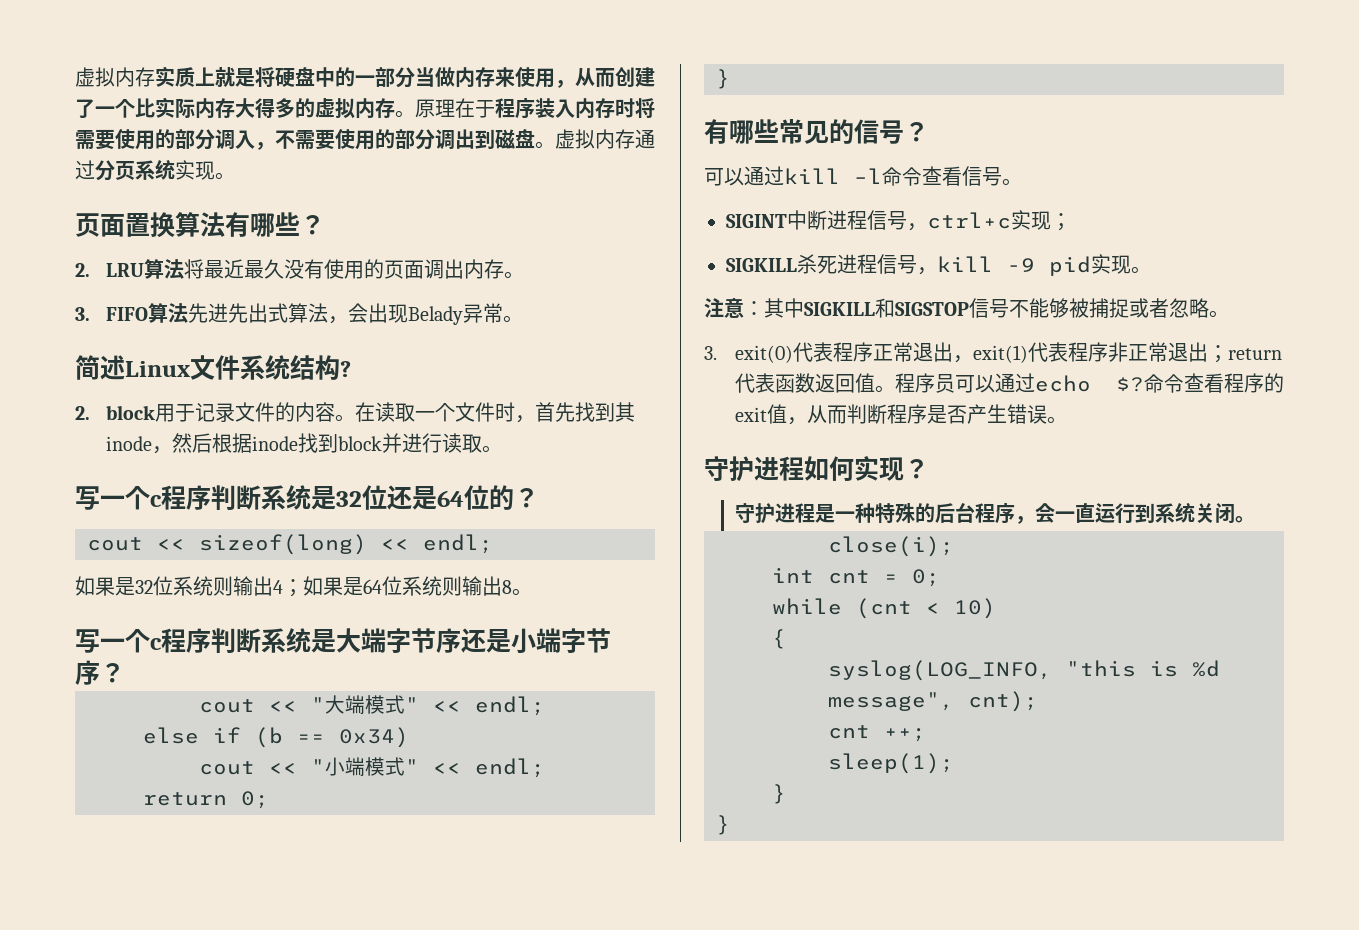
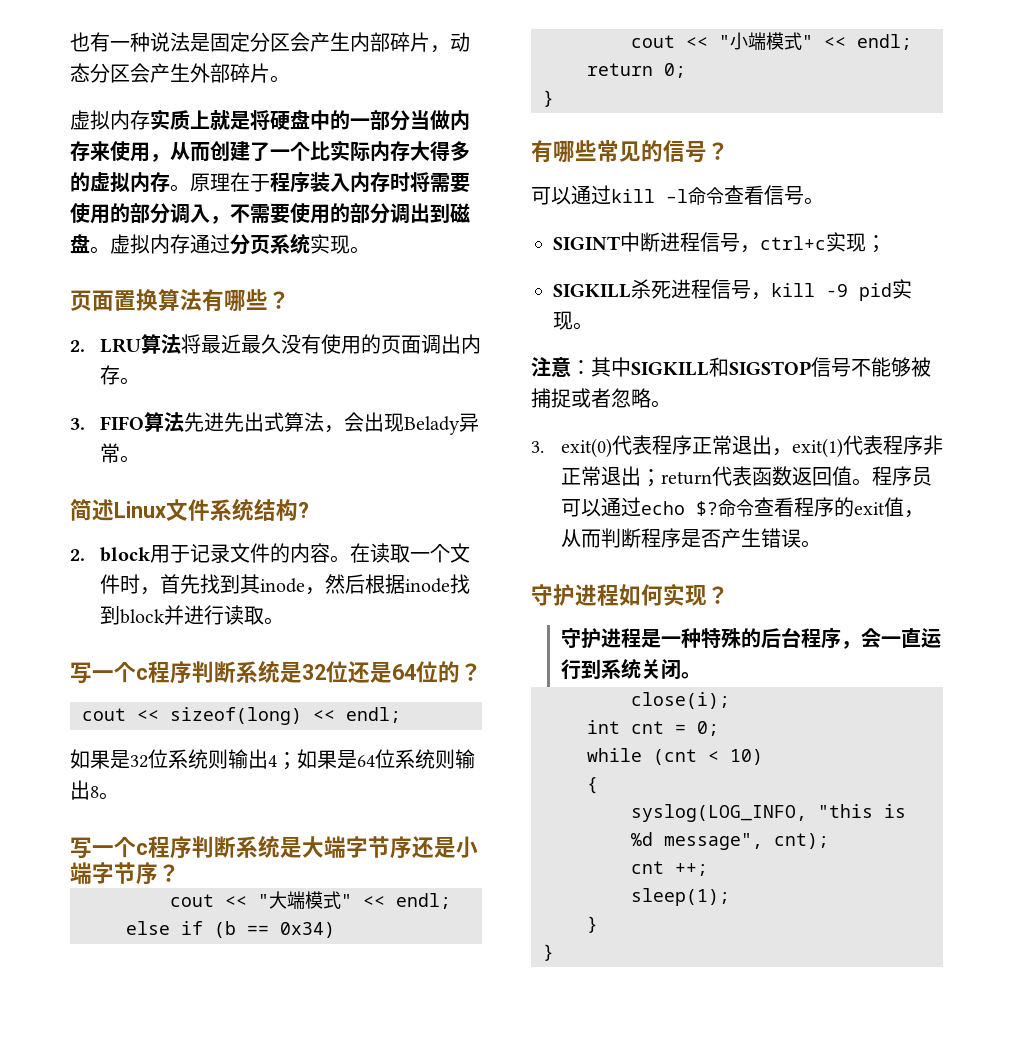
(75, 77) none -> [70,32,470,53] [70,63,290,83] 也有一种说法是固定分区会产生内部碎片，动态分区会产生外部碎片。 //

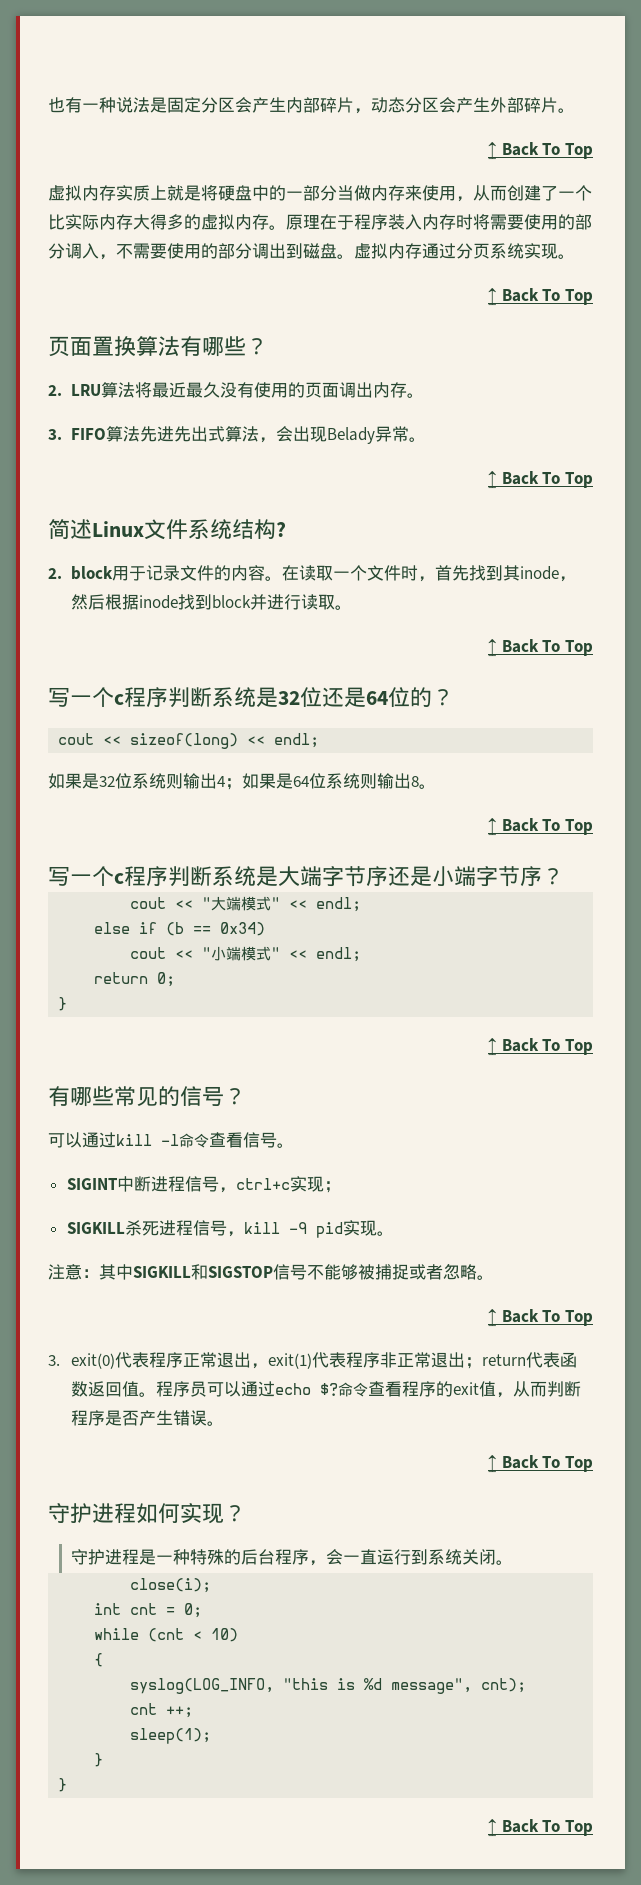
(290, 79) none -> [488,142,593,160] // ↥ Back To Top
(370, 250) none -> [488,288,593,306] // ↥ Back To Top
(140, 459) none -> [488,471,593,489] // ↥ Back To Top
(284, 621) none -> [488,639,593,657] // ↥ Back To Top
(119, 796) none -> [488,818,593,836] // ↥ Back To Top
(554, 98) none -> [488,1038,593,1056] // ↥ Back To Top
(671, 404) none -> [488,1309,593,1327] // ↥ Back To Top
(821, 544) none -> [488,1455,593,1473] // ↥ Back To Top
(554, 952) none -> [488,1819,593,1837] // ↥ Back To Top

